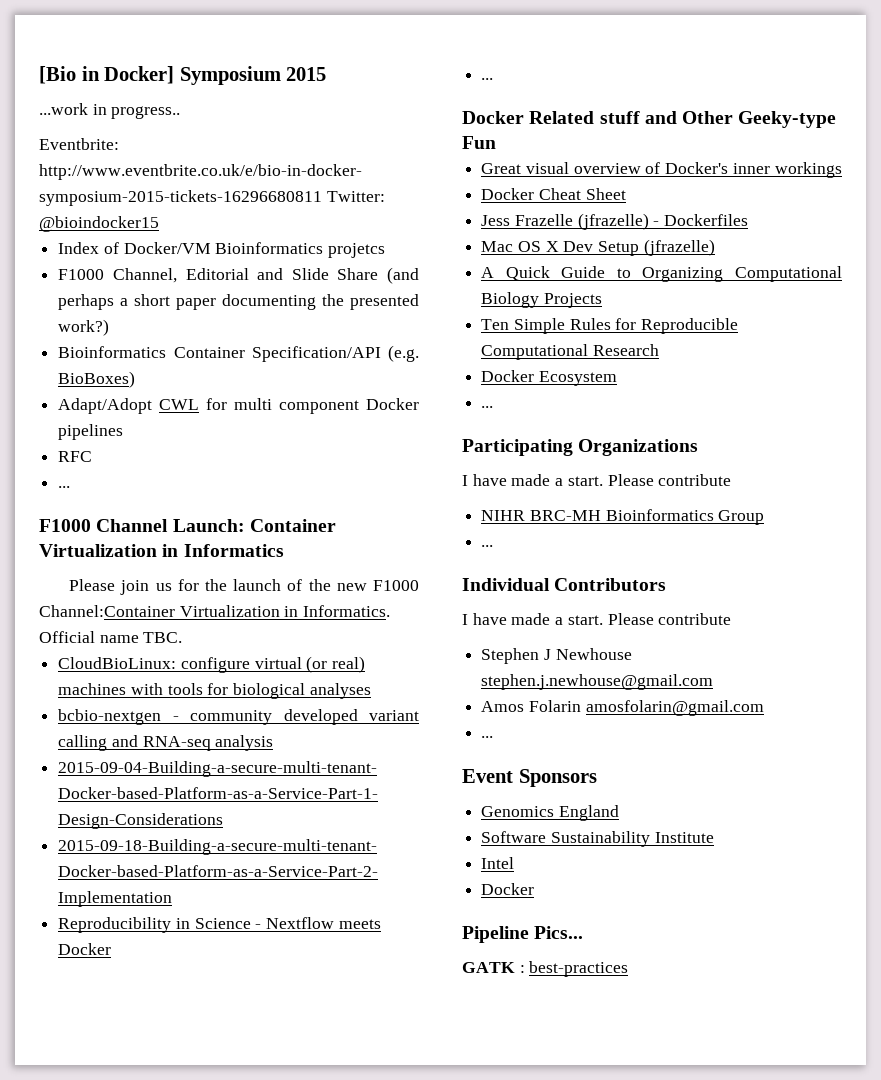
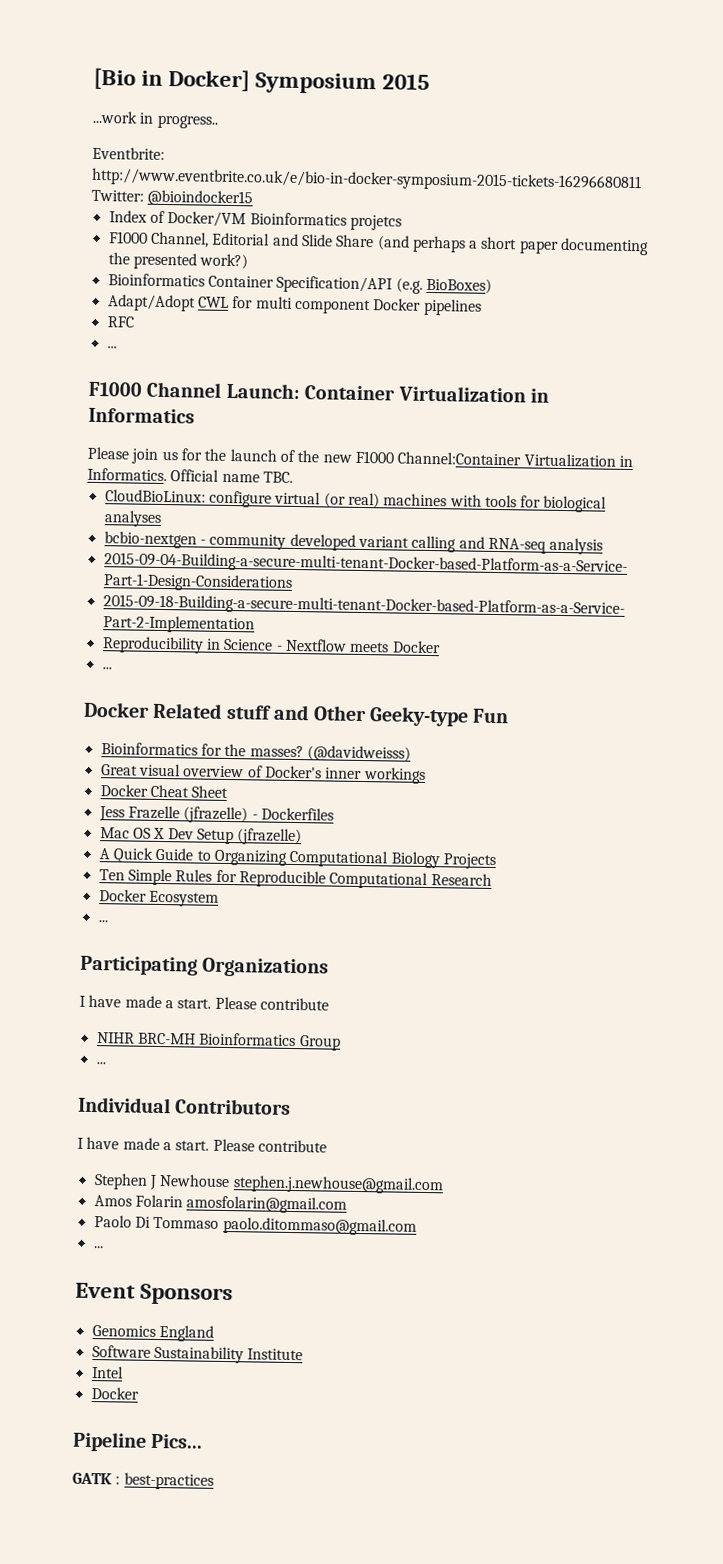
(496, 142) none -> [100,742,411,762] // Bioinformatics for the masses? (@davidweisss)
(764, 708) none -> [93,1215,417,1236] // Paolo Di Tommaso paolo.ditommaso@gmail.com

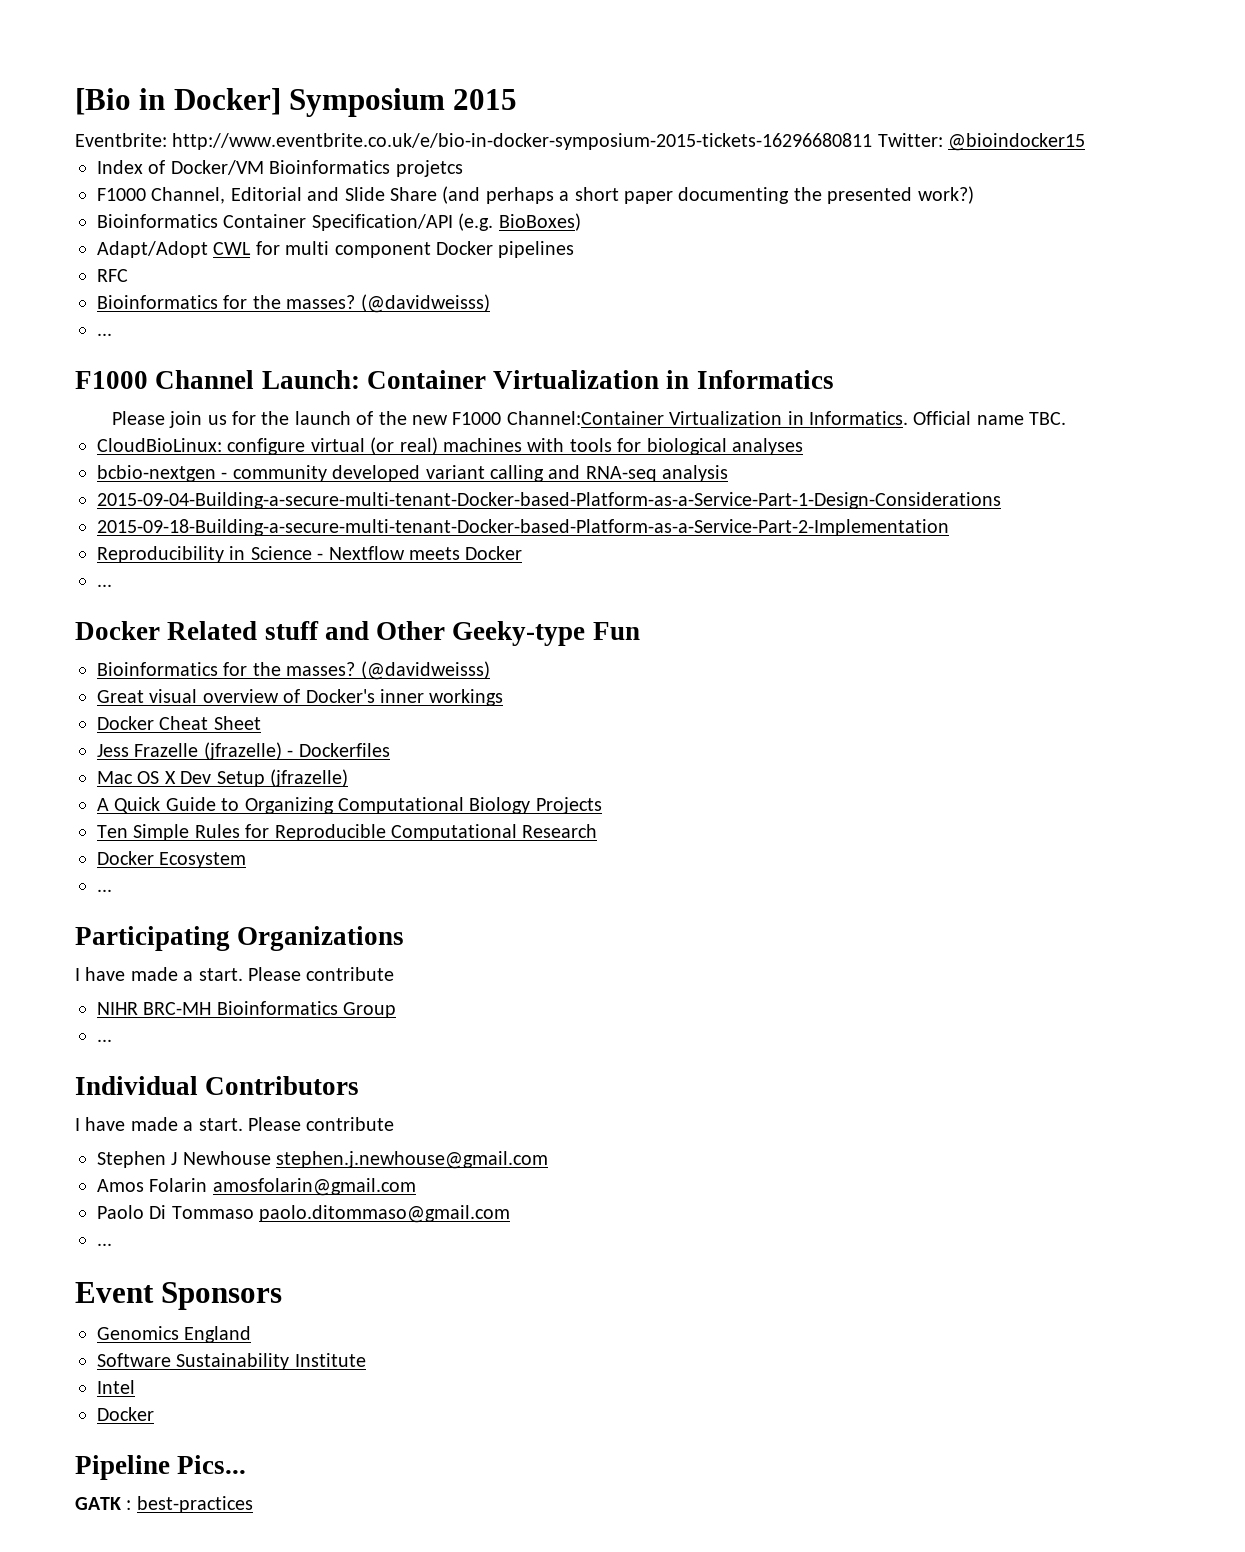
[92,110,218,129] // ...work in progress.. -> (518, 99) none
(134, 322) none -> [97,294,490,313] // Bioinformatics for the masses? (@davidweisss)

